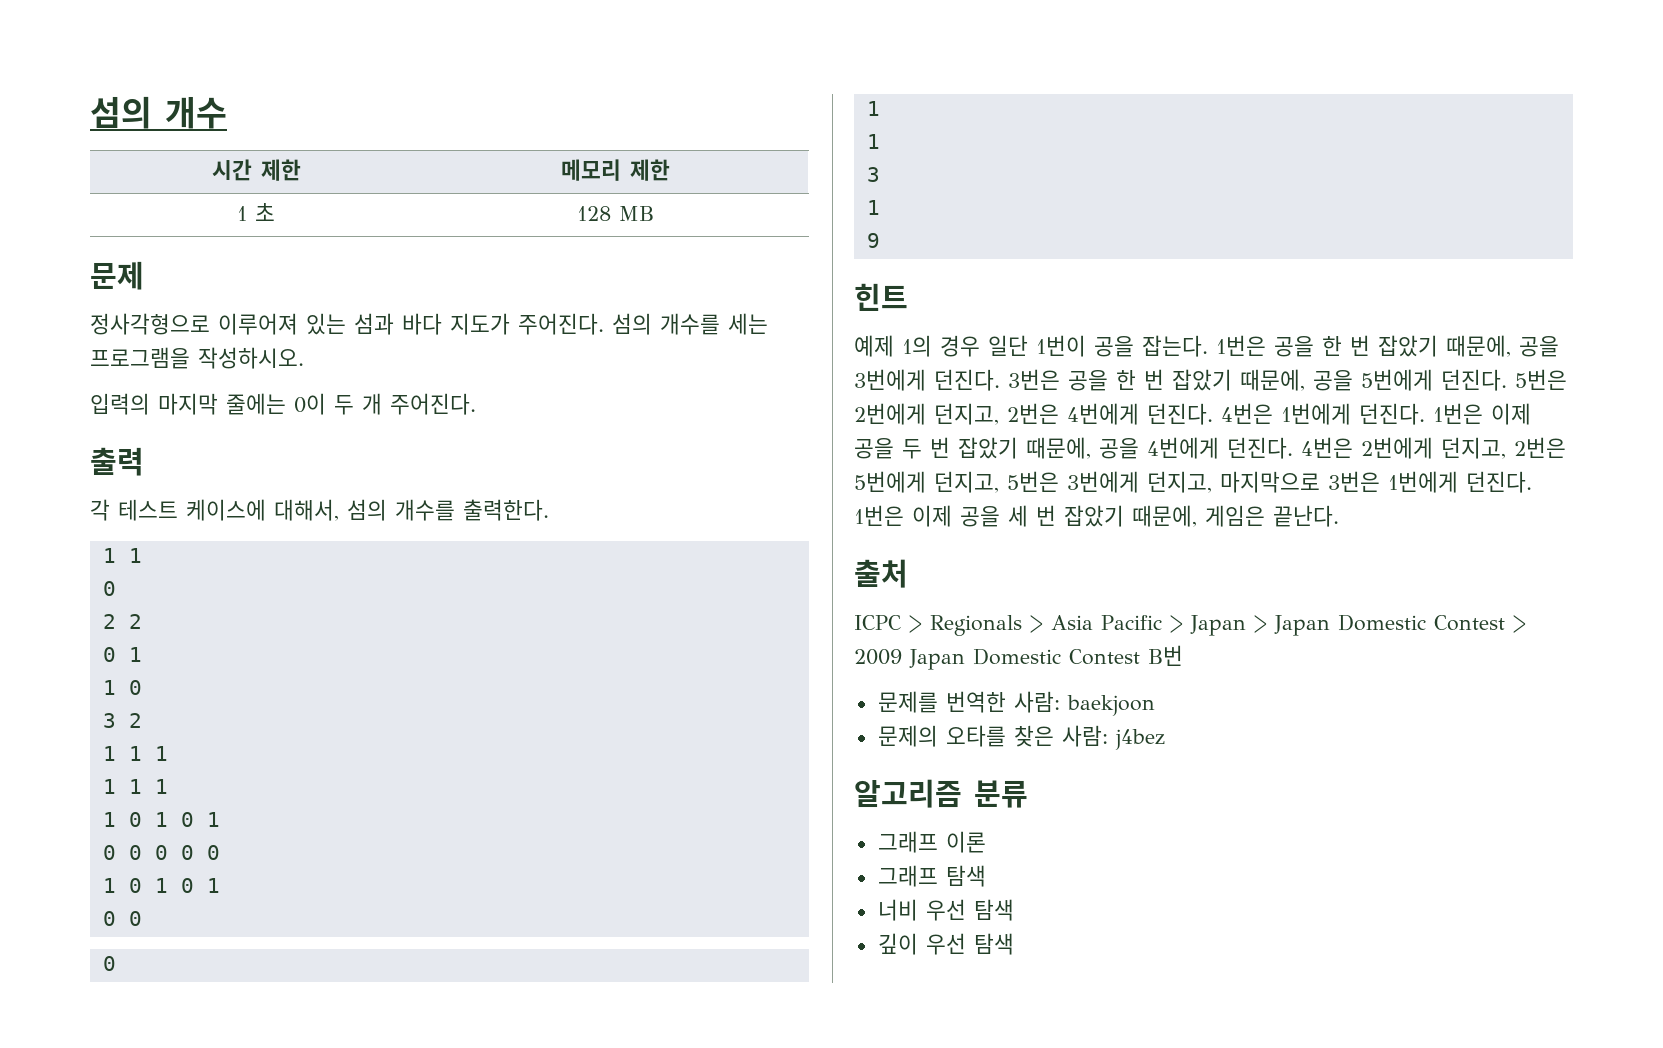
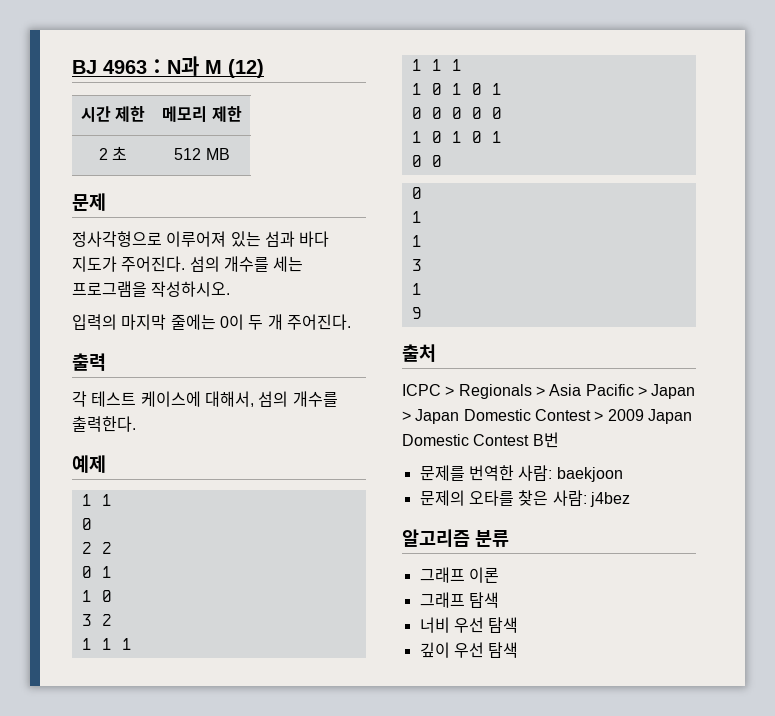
[90,96,227,129] 섬의 개수 -> [72,56,264,78] BJ 4963：N과 M (12)
[237,206,247,221] 1 -> [98,148,108,160] 2
[576,206,611,221] 128 -> [174,148,202,160] 512
(549, 510) none -> [72,455,106,473] // 예제
[854,283,908,311] [854,335,1559,357] [854,369,1567,391] [854,403,1531,425] [854,437,1566,459] [854,471,1532,493] [854,505,1339,527] // 힌트 // 예제 1의 경우 일단 1번이 공을 잡는다. 1번은 공을 한 번 잡았기 때문에, 공을 3번에게 던진다. 3번은 공을 한 번 잡았기 때문에, 공을 5번에게 던진다. 5번은 2번에게 던지고, 2번은 4번에게 던진다. 4번은 1번에게 던진다. 1번은 이제 공을 두 번 잡았기 때문에, 공을 4번에게 던진다. 4번은 2번에게 던지고, 2번은 5번에게 던지고, 5번은 3번에게 던지고, 마지막으로 3번은 1번에게 던진다. 1번은 이제 공을 세 번 잡았기 때문에, 게임은 끝난다. -> (422, 313) none

